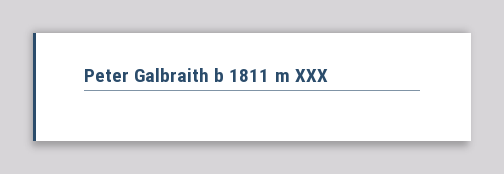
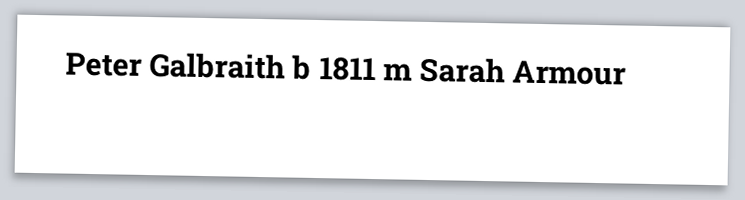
[294,69,328,82] XXX -> [419,56,627,86] Sarah Armour

